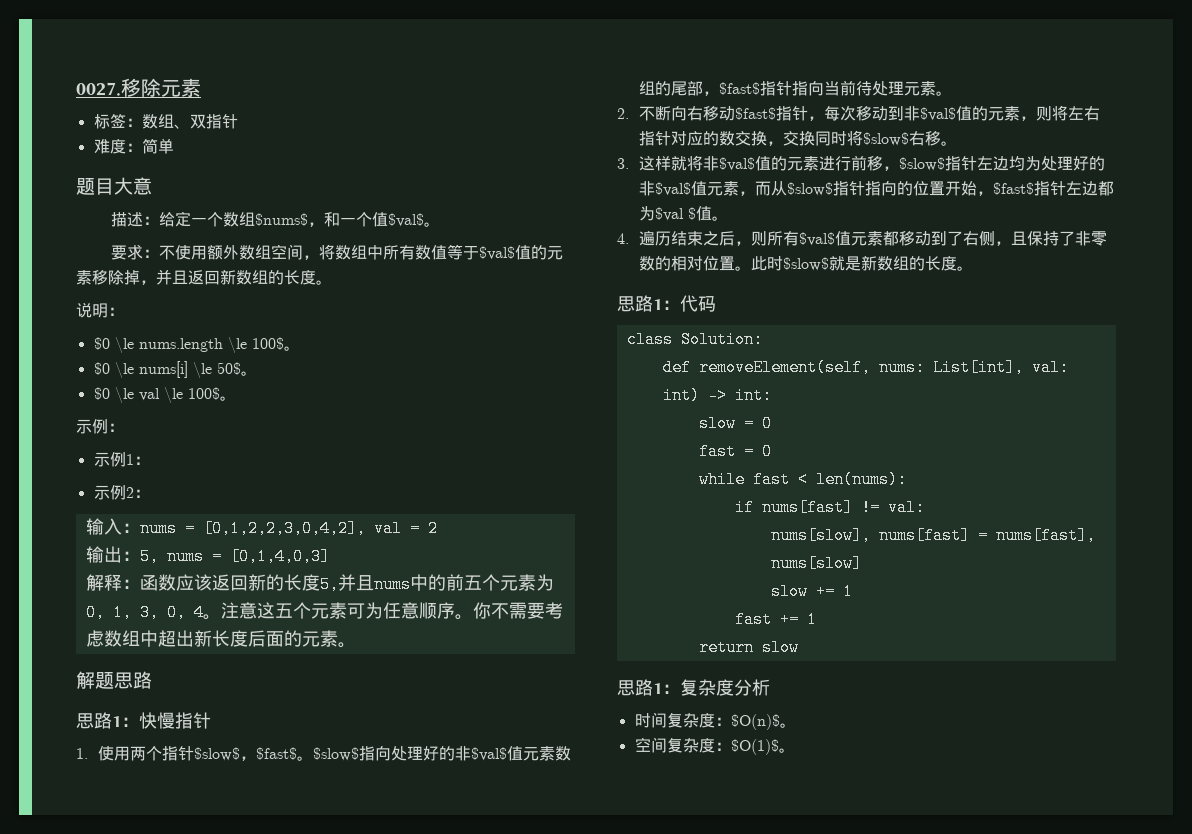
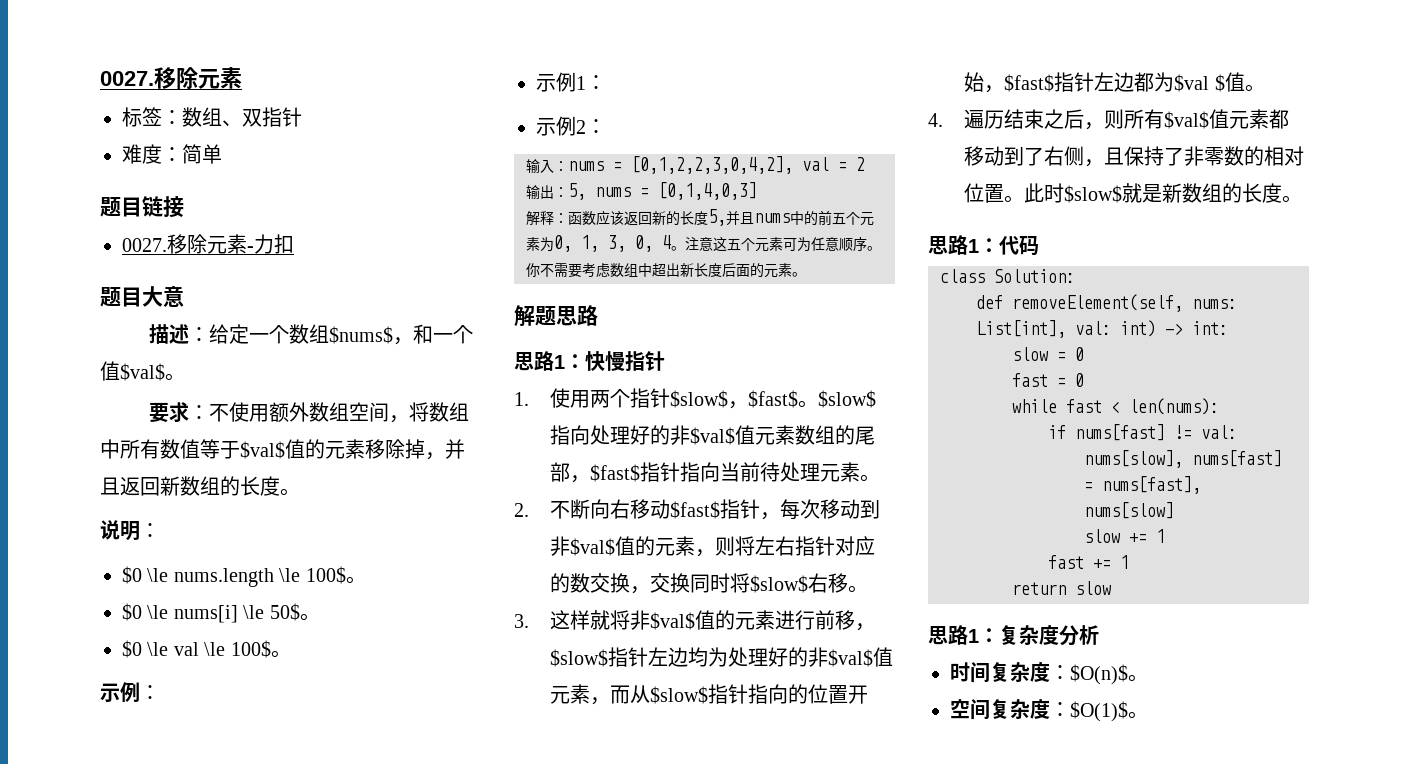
(174, 146) none -> [100,196,184,218] [122,234,294,254] // 题目链接 // 0027.移除元素-力扣

